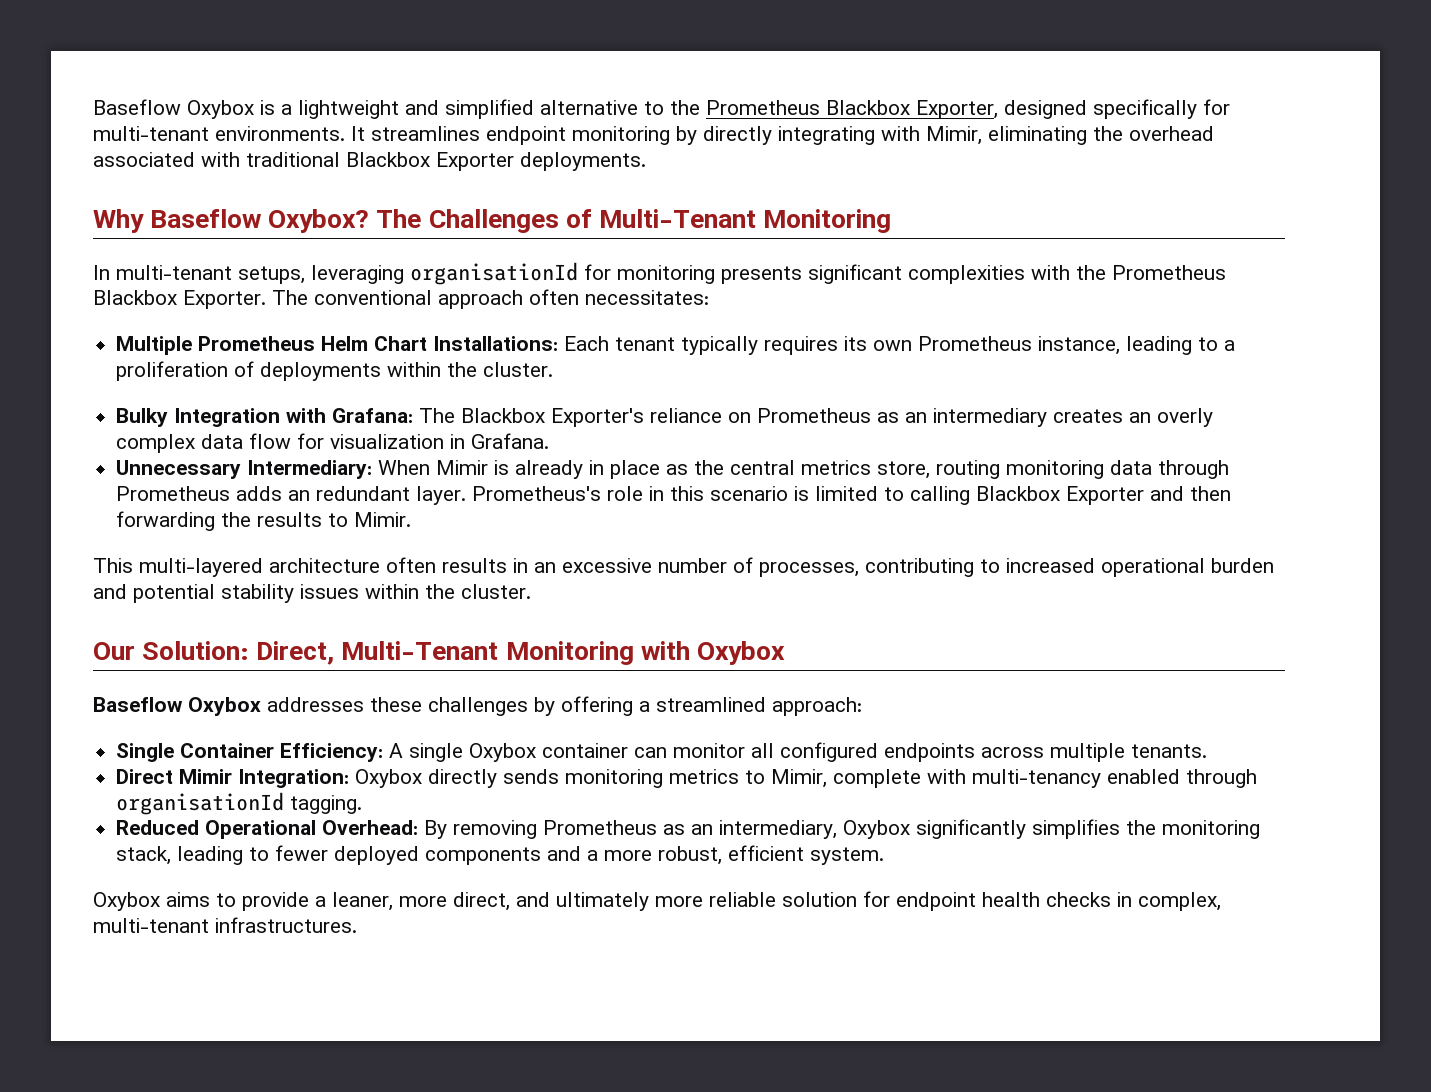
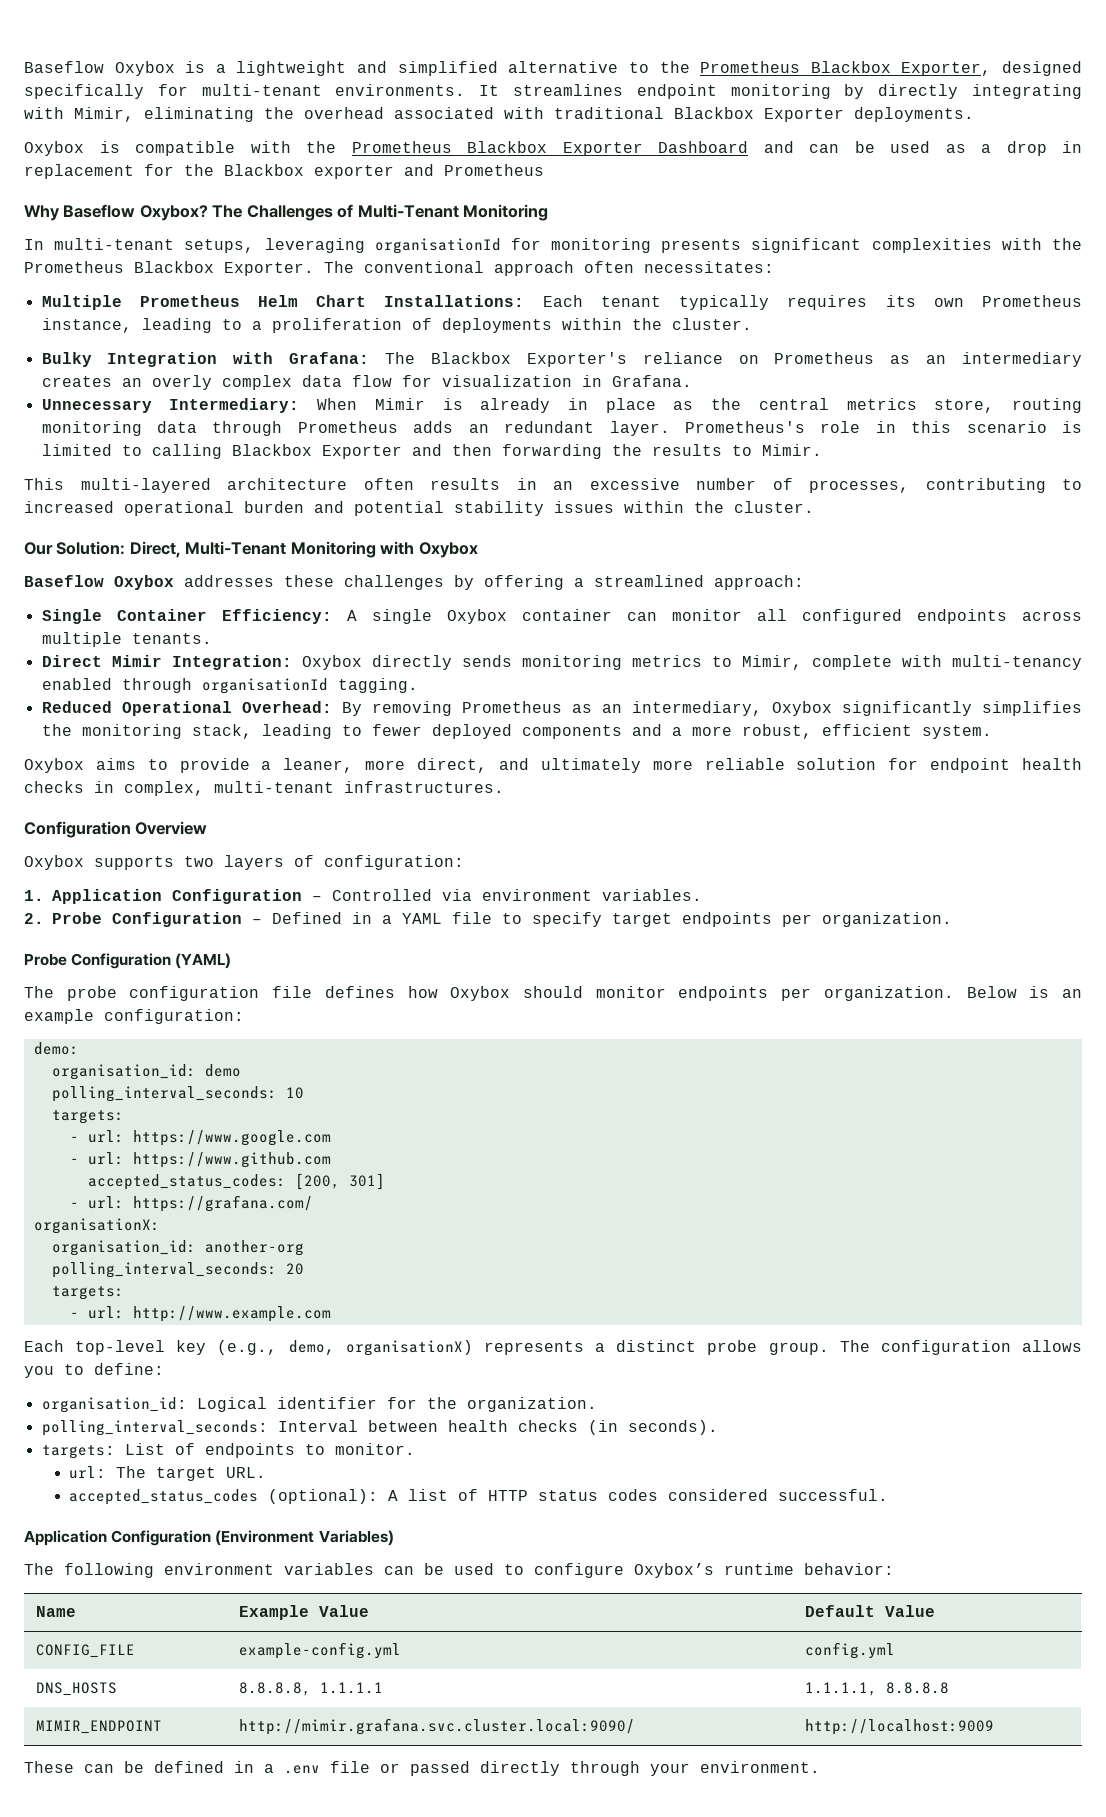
(646, 161) none -> [24,141,1082,156] [24,164,544,179] // Oxybox is compatible with the Prometheus Blackbox Exporter Dashboard and can be used as a drop in replacement for the Blackbox exporter and Prometheus
(357, 925) none -> [24,821,208,838] [24,855,464,870] [24,889,702,904] [24,912,952,927] [24,953,232,969] [24,986,1082,1001] [24,1009,244,1024] [33,1042,79,1055] [51,1064,241,1080] [51,1086,304,1102] [51,1110,124,1124] [69,1130,331,1146] [69,1152,331,1168] [87,1173,385,1190] [69,1195,313,1212] [33,1218,160,1234] [51,1240,304,1256] [51,1262,304,1278] [51,1286,124,1300] [69,1306,331,1322] [24,1340,1083,1356] [24,1363,164,1378] [41,1397,597,1413] [41,1420,718,1436] [41,1443,415,1459] [69,1466,267,1481] [69,1489,889,1505] [24,1530,394,1546] [24,1563,894,1578] [36,1606,77,1617] [239,1605,370,1620] [805,1605,936,1617] [36,1644,136,1658] [239,1642,402,1659] [805,1642,896,1659] [36,1682,118,1696] [239,1682,384,1696] [805,1682,950,1696] [36,1720,163,1734] [239,1718,636,1735] [805,1719,995,1735] [24,1761,820,1776] // Configuration Overview // Oxybox supports two layers of configuration: // 1. Application Configuration – Controlled via environment variables. // 2. Probe Configuration – Defined in a YAML file to specify target endpoints per organization. // Probe Configuration (YAML) // The probe configuration file defines how Oxybox should monitor endpoints per organization. Below is an example configuration: // demo: // organisation_id: demo // polling_interval_seconds: 10 // targets: // - url: https://www.google.com // - url: https://www.github.com // accepted_status_codes: [200, 301] // - url: https://grafana.com/ // organisationX: // organisation_id: another-org // polling_interval_seconds: 20 // targets: // - url: http://www.example.com // Each top-level key (e.g., demo, organisationX) represents a distinct probe group. The configuration allows you to define: // organisation_id: Logical identifier for the organization. // polling_interval_seconds: Interval between health checks (in seconds). // targets: List of endpoints to monitor. // url: The target URL. // accepted_status_codes (optional): A list of HTTP status codes considered successful. // Application Configuration (Environment Variables) // The following environment variables can be used to configure Oxybox’s runtime behavior: // Name | Example Value | Default Value // CONFIG_FILE | example-config.yml | config.yml // DNS_HOSTS | 8.8.8.8, 1.1.1.1 | 1.1.1.1, 8.8.8.8 // MIMIR_ENDPOINT | http://mimir.grafana.svc.cluster.local:9090/ | http://localhost:9009 // These can be defined in a .env file or passed directly through your environment.

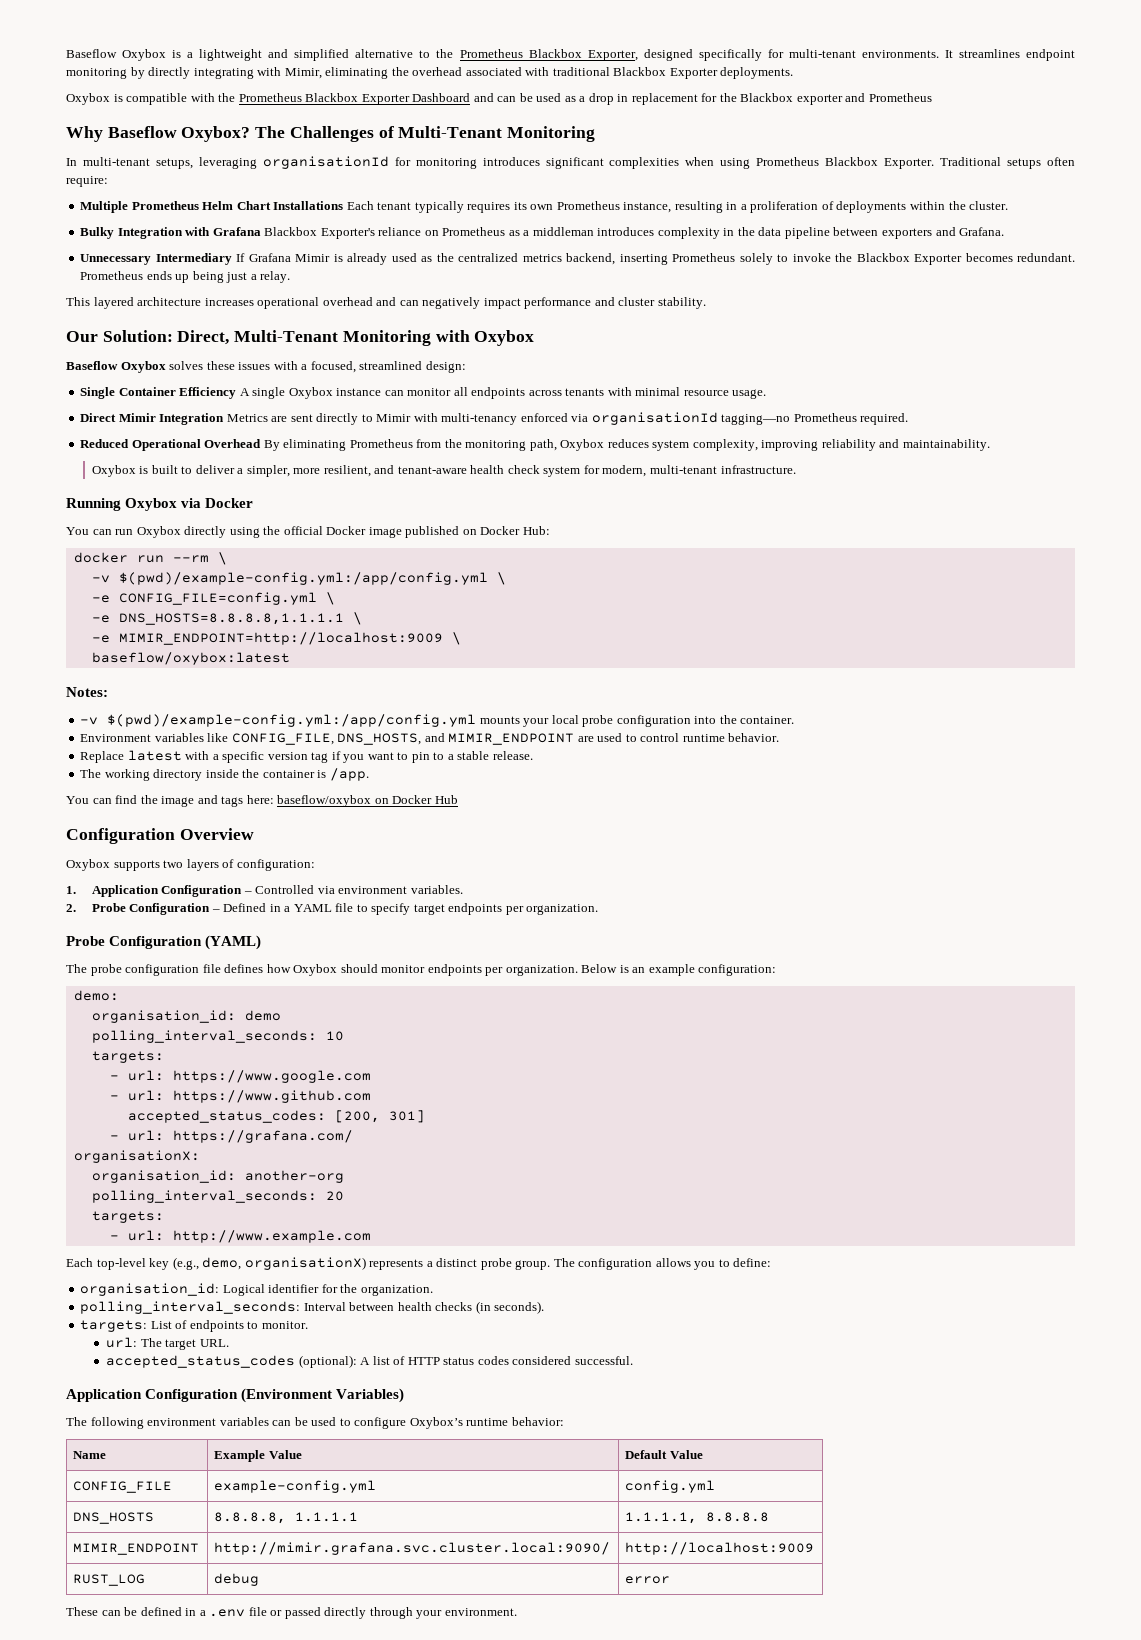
[661,239,742,253] presents -> [482,157,540,166] introduces
[1001,238,1082,250] with the -> [685,157,751,169] when using
[324,261,774,276] The conventional approach often necessitates: -> [940,157,1076,169] [66,176,108,187] Traditional setups often require:
[384,295,525,307] Installations: -> [273,201,344,210] Installations
[141,318,242,333] leading to -> [674,201,738,213] resulting in
[289,352,416,364] Grafana: The -> [212,227,261,236] Grafana
[926,352,1082,367] [41,375,692,390] [41,398,1083,413] [41,421,1082,436] [41,444,822,459] [24,478,1082,493] [24,501,814,516] an intermediary creates an overly complex data flow for visualization in Grafana. // Unnecessary Intermediary: When Mimir is already in place as the central metrics store, routing monitoring data through Prometheus adds an redundant layer. Prometheus's role in this scenario is limited to calling Blackbox Exporter and then forwarding the results to Mimir. // This multi-layered architecture often results in an excessive number of processes, contributing to increased operational burden and potential stability issues within the cluster. -> [523,227,1005,239] [80,253,1076,265] [80,271,291,283] [66,297,706,309] a middleman introduces complexity in the data pipeline between exporters and Grafana. // Unnecessary Intermediary If Grafana Mimir is already used as the centralized metrics backend, inserting Prometheus solely to invoke the Blackbox Exporter becomes redundant. Prometheus ends up being just a relay. // This layered architecture increases operational overhead and can negatively impact performance and cluster stability.
[184,575,804,590] addresses these challenges by offering a streamlined approach: -> [169,361,466,373] solves these issues with a focused, streamlined design:
[221,609,332,624] Efficiency: -> [179,387,237,399] Efficiency
[521,609,612,621] container -> [336,388,382,396] instance
[801,609,902,624] configured -> (468, 391) none
[41,632,212,647] [41,655,1082,670] [41,678,418,694] [41,701,1082,716] [41,724,992,739] [24,758,1082,773] [24,781,504,796] multiple tenants. // Direct Mimir Integration: Oxybox directly sends monitoring metrics to Mimir, complete with multi-tenancy enabled through organisationId tagging. // Reduced Operational Overhead: By removing Prometheus as an intermediary, Oxybox significantly simplifies the monitoring stack, leading to fewer deployed components and a more robust, efficient system. // Oxybox aims to provide a leaner, more direct, and ultimately more reliable solution for endpoint health checks in complex, multi-tenant infrastructures. -> [565,387,767,399] [80,412,909,425] [80,439,990,451] [91,465,796,477] [66,498,254,511] [66,526,550,538] [73,552,227,565] [91,572,506,585] [91,592,335,605] [91,612,362,625] [91,632,461,645] [91,652,290,665] [66,687,108,697] [80,714,795,727] [80,733,780,745] [80,750,533,763] [80,768,369,781] [66,795,458,807] tenants with minimal resource usage. // Direct Mimir Integration Metrics are sent directly to Mimir with multi-tenancy enforced via organisationId tagging—no Prometheus required. // Reduced Operational Overhead By eliminating Prometheus from the monitoring path, Oxybox reduces system complexity, improving reliability and maintainability. // Oxybox is built to deliver a simpler, more resilient, and tenant-aware health check system for modern, multi-tenant infrastructure. // Running Oxybox via Docker // You can run Oxybox directly using the official Docker image published on Docker Hub: // docker run --rm \ // -v $(pwd)/example-config.yml:/app/config.yml \ // -e CONFIG_FILE=config.yml \ // -e DNS_HOSTS=8.8.8.8,1.1.1.1 \ // -e MIMIR_ENDPOINT=http://localhost:9009 \ // baseflow/oxybox:latest // Notes: // -v $(pwd)/example-config.yml:/app/config.yml mounts your local probe configuration into the container. // Environment variables like CONFIG_FILE, DNS_HOSTS, and MIMIR_ENDPOINT are used to control runtime behavior. // Replace latest with a specific version tag if you want to pin to a stable release. // The working directory inside the container is /app. // You can find the image and tags here: baseflow/oxybox on Docker Hub
(995, 1727) none -> [73,1574,146,1586] [214,1573,260,1586] [625,1576,671,1584] // RUST_LOG | debug | error

